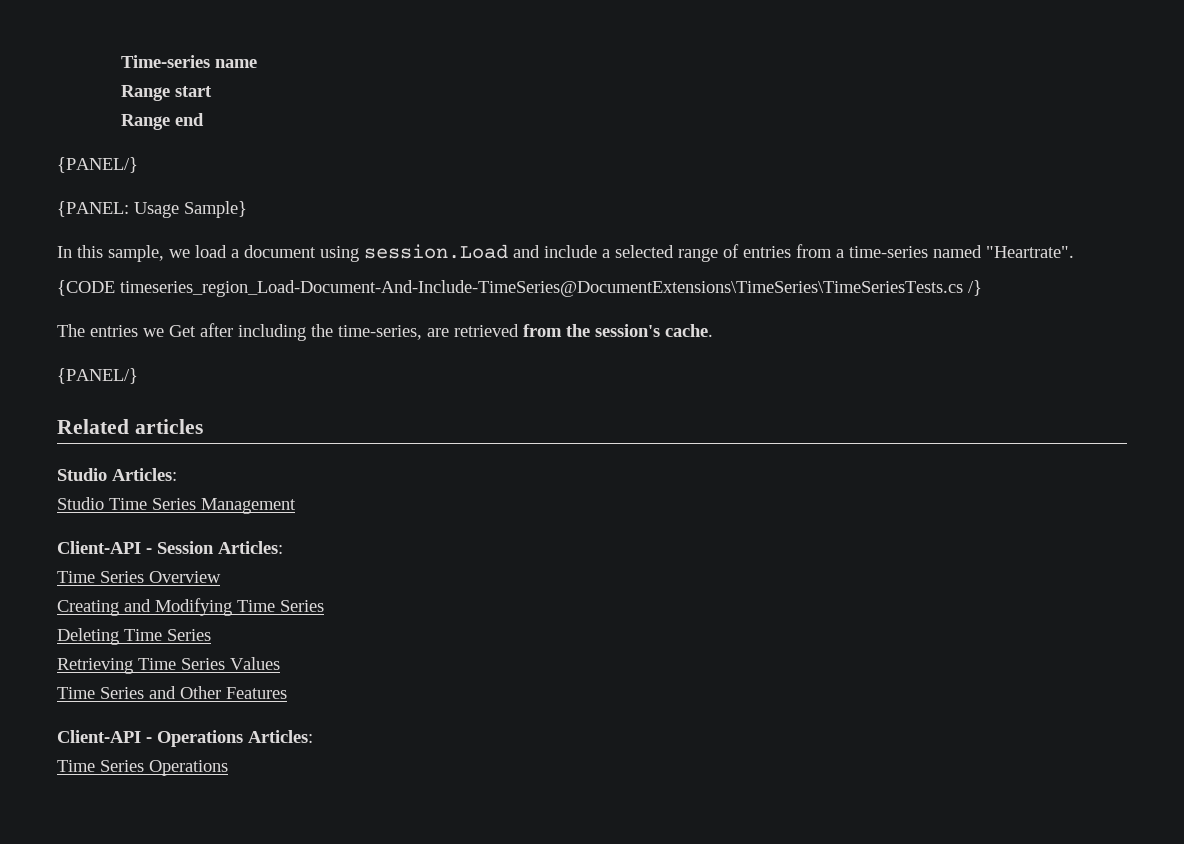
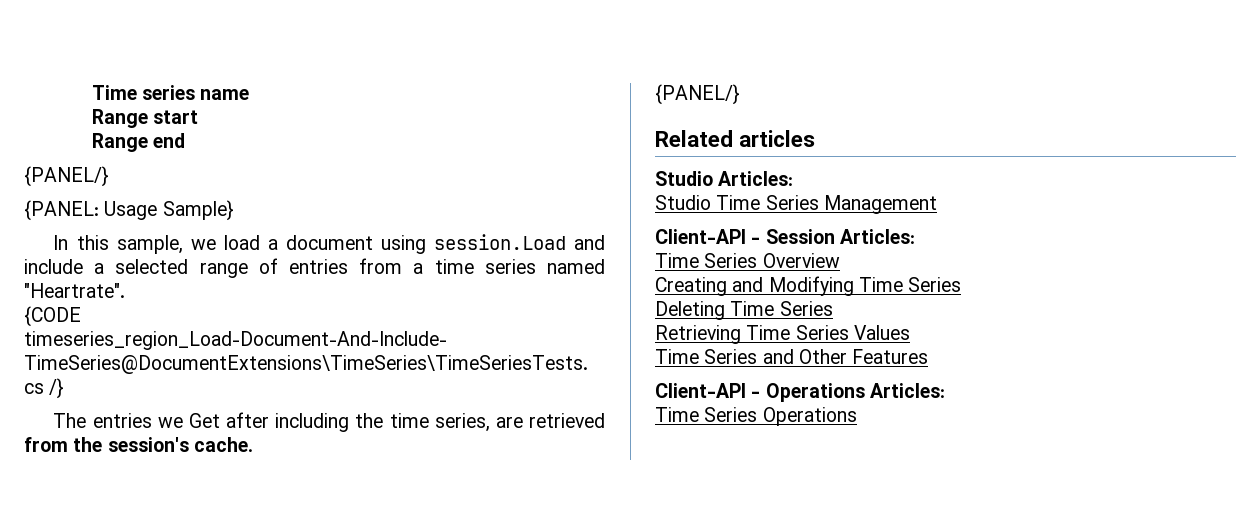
[120,55,210,68] Time-series -> [91,85,196,100] Time series
[849,246,928,258] time-series -> [434,259,536,274] time series
[338,325,422,340] time-series, -> [389,413,490,432] time series,

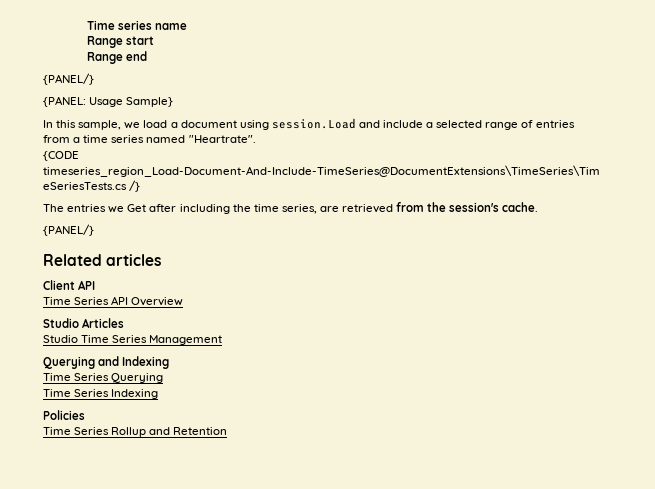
[655,171,794,186] // Studio Articles: -> [43,280,96,290] [43,296,184,306] [43,318,125,328] // Client API // Time Series API Overview // Studio Articles
[655,229,915,244] [655,253,840,268] [655,276,962,296] [655,301,833,320] [655,325,910,344] [655,349,929,364] [655,383,945,402] [655,407,857,426] Client-API - Session Articles: // Time Series Overview // Creating and Modifying Time Series // Deleting Time Series // Retrieving Time Series Values // Time Series and Other Features // Client-API - Operations Articles: // Time Series Operations -> [43,356,170,369] [43,373,164,383] [43,389,159,399] [43,410,85,420] [43,427,228,437] Querying and Indexing // Time Series Querying // Time Series Indexing // Policies // Time Series Rollup and Retention

